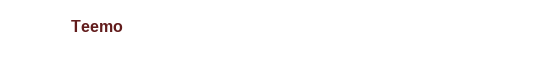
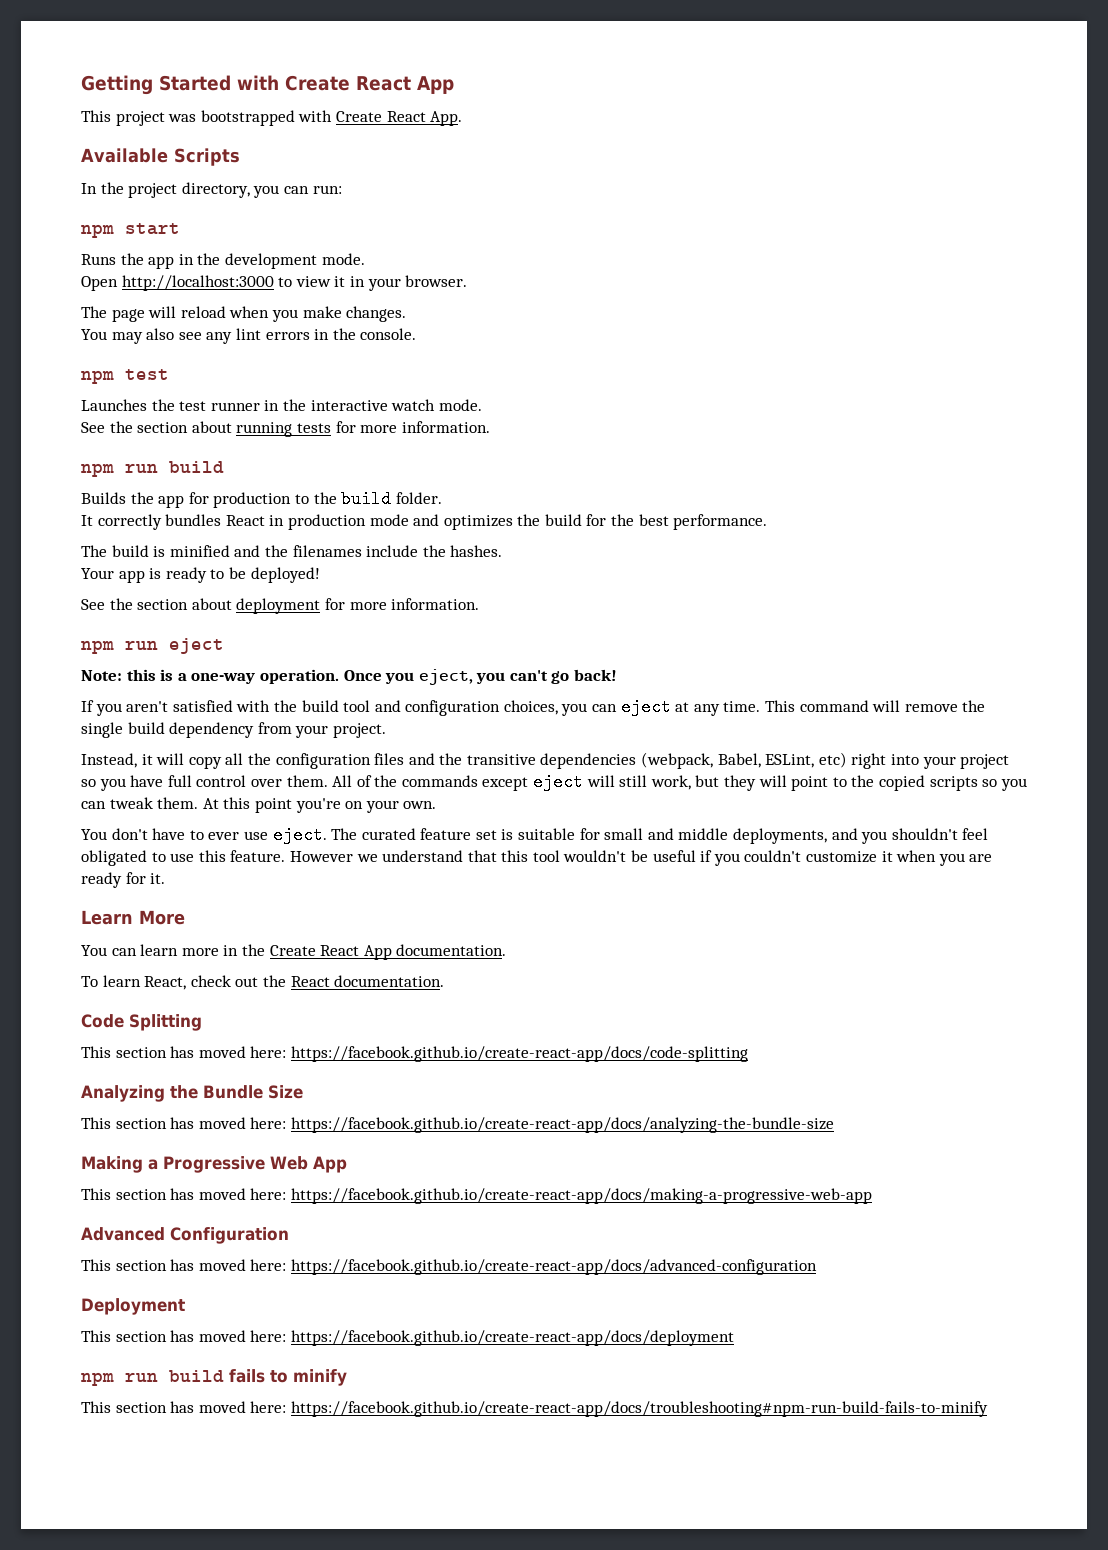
[71,20,123,32] Teemo -> [81,75,454,95] [81,110,463,126] [81,148,240,166] [81,182,342,198] [81,223,180,238] [81,253,365,269] [81,275,468,291] [81,306,407,322] [81,328,417,344] [81,369,169,384] [81,399,482,411] [81,421,490,437] [81,461,224,477] [81,490,442,508] [81,514,768,530] [81,545,503,557] [81,567,320,583] [81,598,480,614] [81,638,224,654] [81,669,618,685] [81,698,986,716] [81,722,386,738] [81,752,1010,769] [81,773,1027,791] [81,797,437,813] [81,826,989,844] [81,850,993,866] [81,872,166,888] [81,910,185,925] [81,944,507,960] [81,975,445,990] [81,1014,202,1031] [81,1046,748,1062] [81,1085,303,1102] [81,1117,834,1133] [81,1156,347,1173] [81,1188,872,1204] [81,1227,289,1244] [81,1259,817,1275] [81,1298,185,1315] [81,1330,734,1346] [81,1369,347,1386] [81,1401,988,1417] Getting Started with Create React App // This project was bootstrapped with Create React App. // Available Scripts // In the project directory, you can run: // npm start // Runs the app in the development mode. // Open http://localhost:3000 to view it in your browser. // The page will reload when you make changes. // You may also see any lint errors in the console. // npm test // Launches the test runner in the interactive watch mode. // See the section about running tests for more information. // npm run build // Builds the app for production to the build folder. // It correctly bundles React in production mode and optimizes the build for the best performance. // The build is minified and the filenames include the hashes. // Your app is ready to be deployed! // See the section about deployment for more information. // npm run eject // Note: this is a one-way operation. Once you eject, you can't go back! // If you aren't satisfied with the build tool and configuration choices, you can eject at any time. This command will remove the single build dependency from your project. // Instead, it will copy all the configuration files and the transitive dependencies (webpack, Babel, ESLint, etc) right into your project so you have full control over them. All of the commands except eject will still work, but they will point to the copied scripts so you can tweak them. At this point you're on your own. // You don't have to ever use eject. The curated feature set is suitable for small and middle deployments, and you shouldn't feel obligated to use this feature. However we understand that this tool wouldn't be useful if you couldn't customize it when you are ready for it. // Learn More // You can learn more in the Create React App documentation. // To learn React, check out the React documentation. // Code Splitting // This section has moved here: https://facebook.github.io/create-react-app/docs/code-splitting // Analyzing the Bundle Size // This section has moved here: https://facebook.github.io/create-react-app/docs/analyzing-the-bundle-size // Making a Progressive Web App // This section has moved here: https://facebook.github.io/create-react-app/docs/making-a-progressive-web-app // Advanced Configuration // This section has moved here: https://facebook.github.io/create-react-app/docs/advanced-configuration // Deployment // This section has moved here: https://facebook.github.io/create-react-app/docs/deployment // npm run build fails to minify // This section has moved here: https://facebook.github.io/create-react-app/docs/troubleshooting#npm-run-build-fails-to-minify

